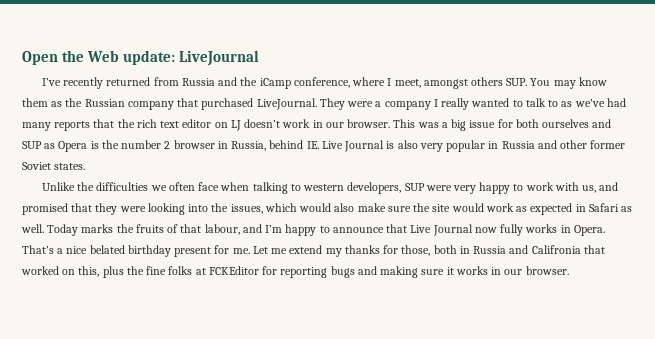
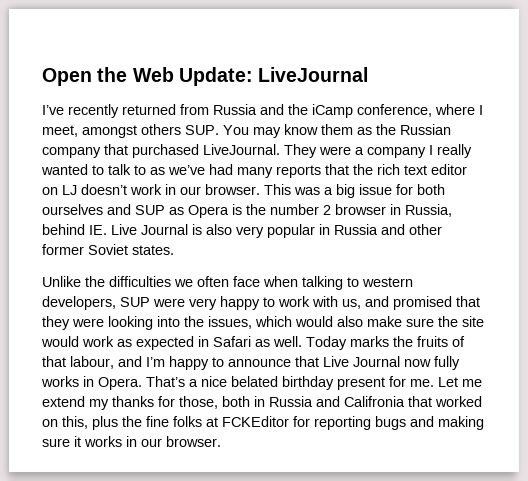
[122,50,175,65] update: -> [178,67,253,86] Update:

